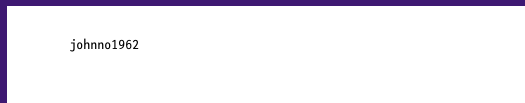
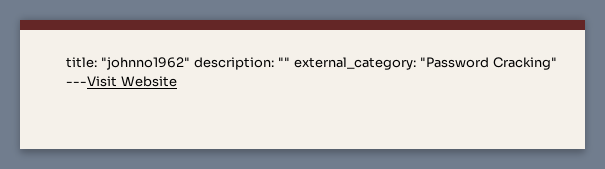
[69,38,139,52] johnno1962 -> [66,57,557,70] [66,76,177,87] title: "johnno1962" description: "" external_category: "Password Cracking" ---Visit Website

